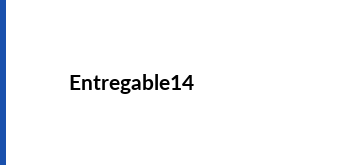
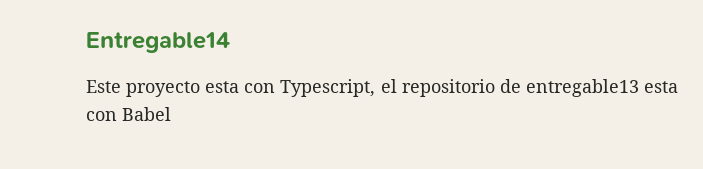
(194, 84) none -> [86,79,678,97] [86,107,171,121] // Este proyecto esta con Typescript, el repositorio de entregable13 esta con Babel

